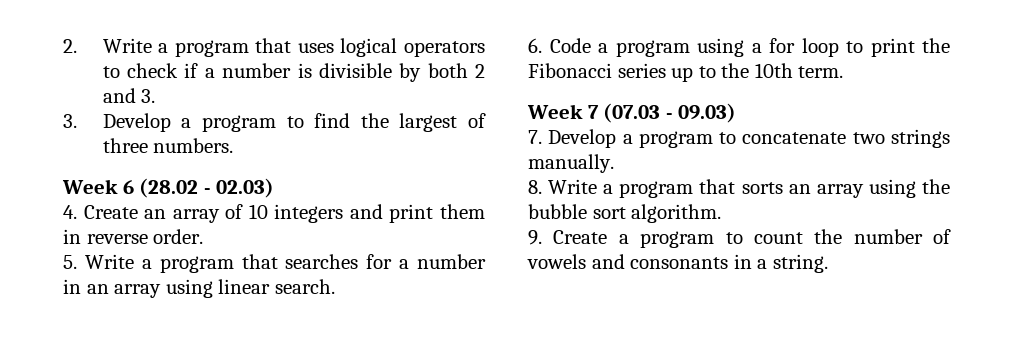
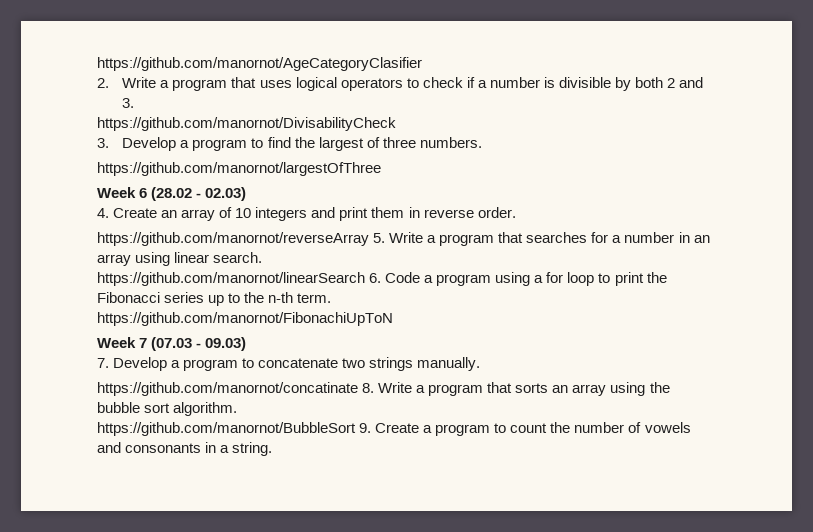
(63, 46) none -> [97,57,422,71] https://github.com/manornot/AgeCategoryClasifier //
(156, 96) none -> [97,117,396,131] // https://github.com/manornot/DivisabilityCheck
(234, 145) none -> [97,162,381,176] // https://github.com/manornot/largestOfThree
(204, 236) none -> [97,232,369,246] https://github.com/manornot/reverseArray
(335, 286) none -> [97,272,365,286] https://github.com/manornot/linearSearch
[754,63,793,78] 10th -> [268,292,294,303] n-th
(844, 72) none -> [97,312,393,326] // https://github.com/manornot/FibonachiUpToN
(614, 163) none -> [97,382,358,396] https://github.com/manornot/concatinate
(722, 213) none -> [97,422,356,436] https://github.com/manornot/BubbleSort

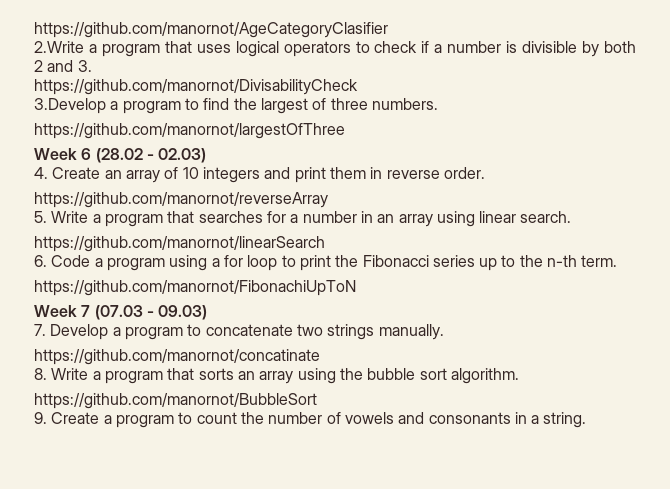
[97,77,157,88] 2. Write -> [34,41,84,53] 2.Write
[97,137,177,151] 3. Develop -> [34,98,106,114] 3.Develop
(369, 239) none -> (328, 200) //
(365, 279) none -> (325, 244) //
(358, 389) none -> (320, 357) //
(356, 429) none -> (317, 401) //

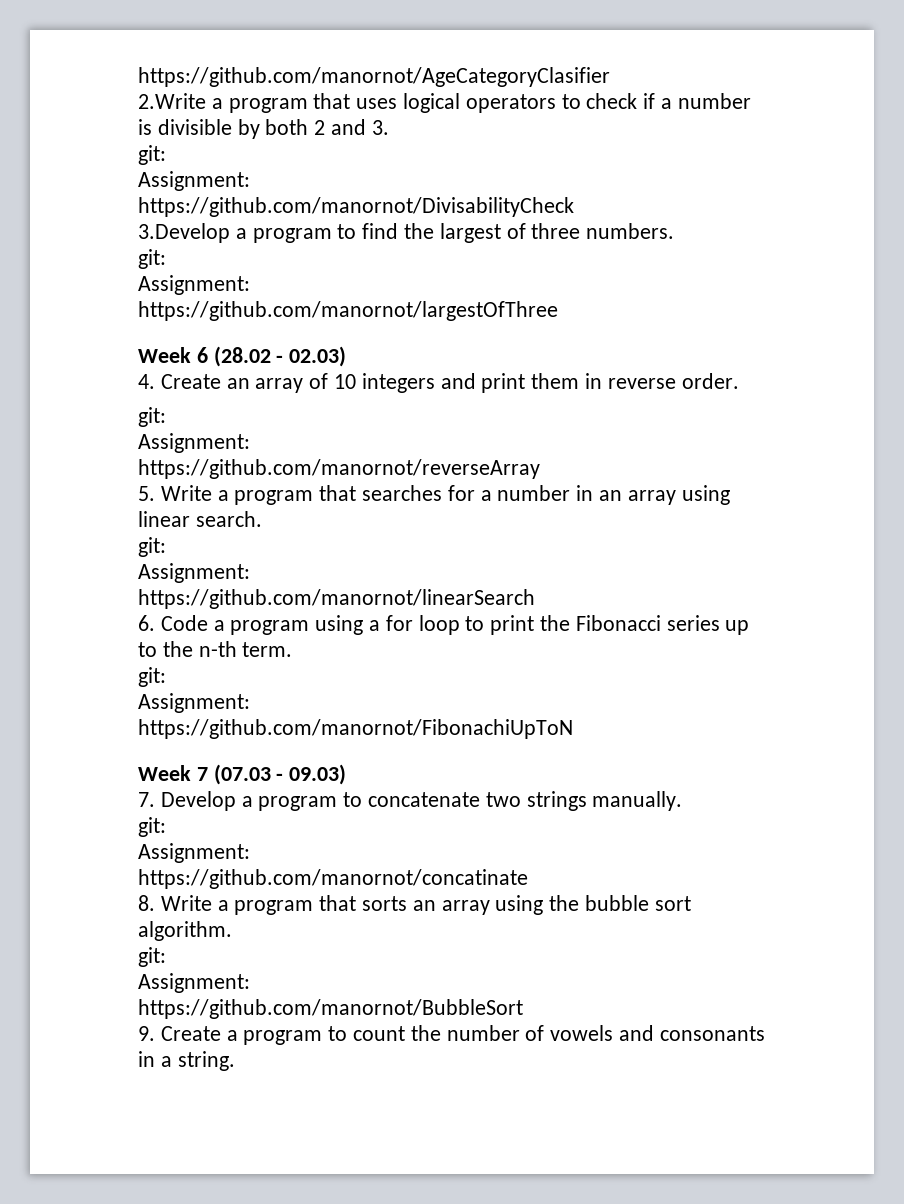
(92, 66) none -> [138,145,166,165] [138,171,250,191] // git: // Assignment:
(438, 104) none -> [138,249,166,269] [138,275,250,295] // git: // Assignment:
(485, 173) none -> [138,407,166,427] [138,433,250,453] // git: // Assignment:
(572, 217) none -> [138,537,166,557] [138,563,250,583] // git: // Assignment:
(618, 261) none -> [138,667,166,687] [138,693,250,713] // git: // Assignment:
(444, 332) none -> [138,817,166,837] [138,843,250,863] // git: // Assignment:
(519, 376) none -> [138,947,166,967] [138,973,250,993] // git: // Assignment:

